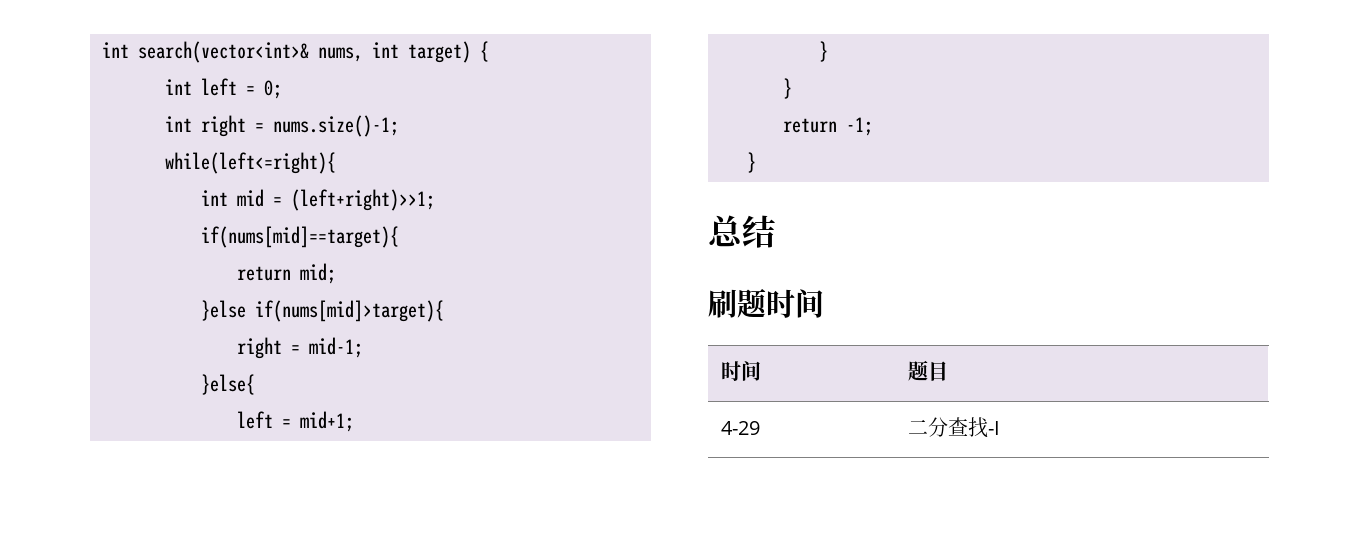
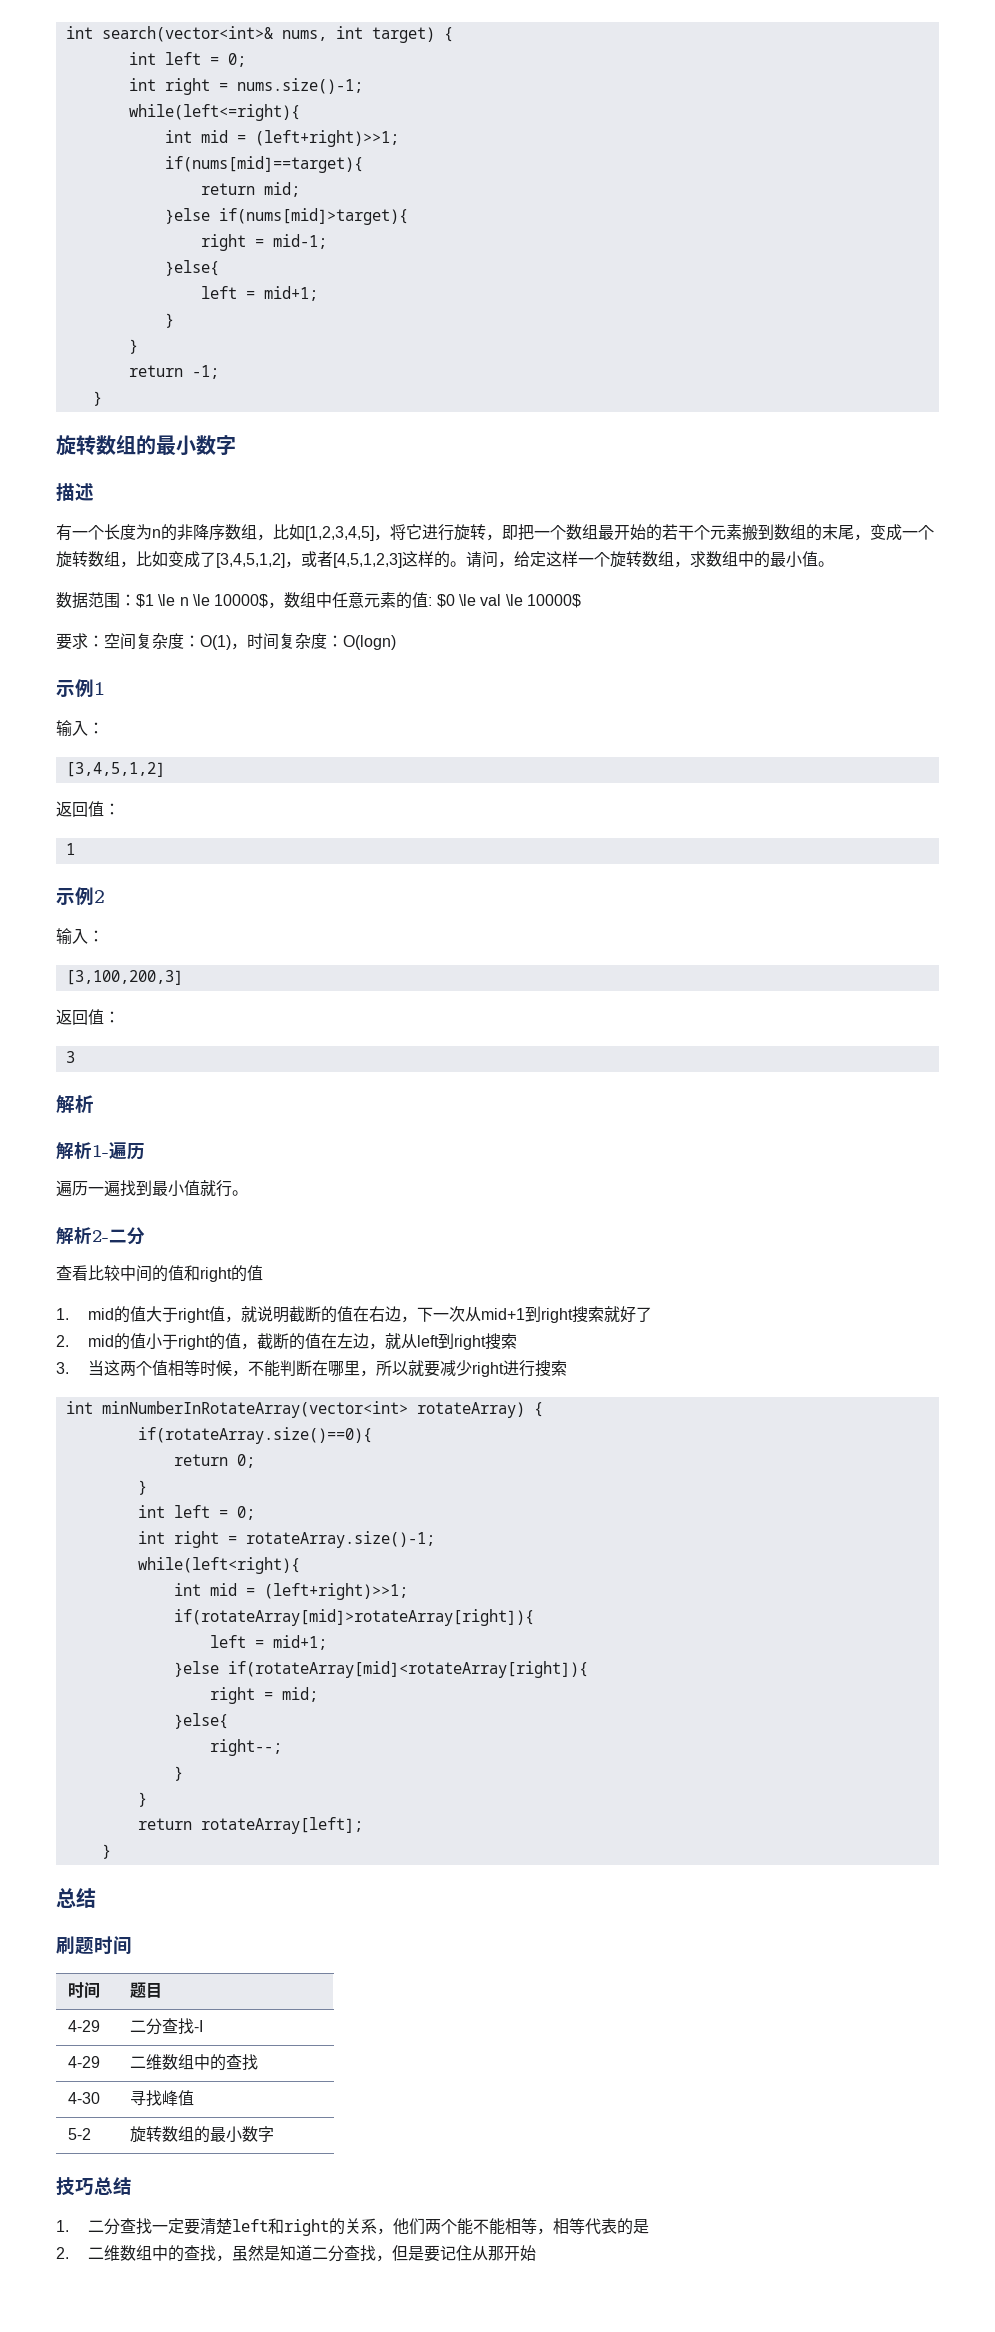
(756, 162) none -> [56,435,236,456] [56,483,94,501] [56,524,934,541] [56,551,834,568] [56,592,581,609] [56,633,396,650] [56,679,105,697] [56,720,104,736] [65,762,165,777] [56,801,120,817] [65,843,75,855] [56,887,105,905] [56,928,104,944] [65,970,183,985] [56,1009,120,1025] [65,1051,75,1063] [56,1095,94,1113] [56,1141,145,1160] [56,1180,248,1197] [56,1226,145,1245] [56,1265,263,1282] [56,1306,652,1323] [56,1333,517,1350] [56,1360,567,1377] [65,1401,543,1418] [137,1427,372,1444] [173,1454,255,1468] [137,1480,147,1495] [137,1505,255,1520] [137,1531,435,1548] [137,1557,300,1574] [173,1583,408,1600] [173,1609,534,1626] [209,1635,327,1650] [173,1661,588,1678] [209,1687,318,1704] [173,1713,228,1729] [209,1739,282,1756] [173,1766,183,1781] [137,1792,147,1807] [137,1817,363,1834] [101,1844,111,1859] // 旋转数组的最小数字 // 描述 // 有一个长度为n的非降序数组，比如[1,2,3,4,5]，将它进行旋转，即把一个数组最开始的若干个元素搬到数组的末尾，变成一个旋转数组，比如变成了[3,4,5,1,2]，或者[4,5,1,2,3]这样的。请问，给定这样一个旋转数组，求数组中的最小值。 // 数据范围：$1 \le n \le 10000$，数组中任意元素的值: $0 \le val \le 10000$ // 要求：空间复杂度：O(1)，时间复杂度：O(logn) // 示例1 // 输入： // [3,4,5,1,2] // 返回值： // 1 // 示例2 // 输入： // [3,100,200,3] // 返回值： // 3 // 解析 // 解析1-遍历 // 遍历一遍找到最小值就行。 // 解析2-二分 // 查看比较中间的值和right的值 // 1. mid的值大于right值，就说明截断的值在右边，下一次从mid+1到right搜索就好了 // 2. mid的值小于right的值，截断的值在左边，就从left到right搜索 // 3.当这两个值相等时候，不能判断在哪里，所以就要减少right进行搜索 // int minNumberInRotateArray(vector<int> rotateArray) { // if(rotateArray.size()==0){ // return 0; // } // int left = 0; // int right = rotateArray.size()-1; // while(left<right){ // int mid = (left+right)>>1; // if(rotateArray[mid]>rotateArray[right]){ // left = mid+1; // }else if(rotateArray[mid]<rotateArray[right]){ // right = mid; // }else{ // right--; // } // } // return rotateArray[left]; // }
(1000, 428) none -> [68,2056,101,2068] [130,2054,259,2071] [68,2092,101,2104] [130,2090,195,2106] [68,2128,92,2140] [130,2126,275,2143] [56,2177,132,2196] [56,2218,649,2236] [56,2245,536,2262] // 4-29 | 二维数组中的查找 // 4-30 | 寻找峰值 // 5-2 | 旋转数组的最小数字 // 技巧总结 // 1.二分查找一定要清楚left和right的关系，他们两个能不能相等，相等代表的是 // 2.二维数组中的查找，虽然是知道二分查找，但是要记住从那开始

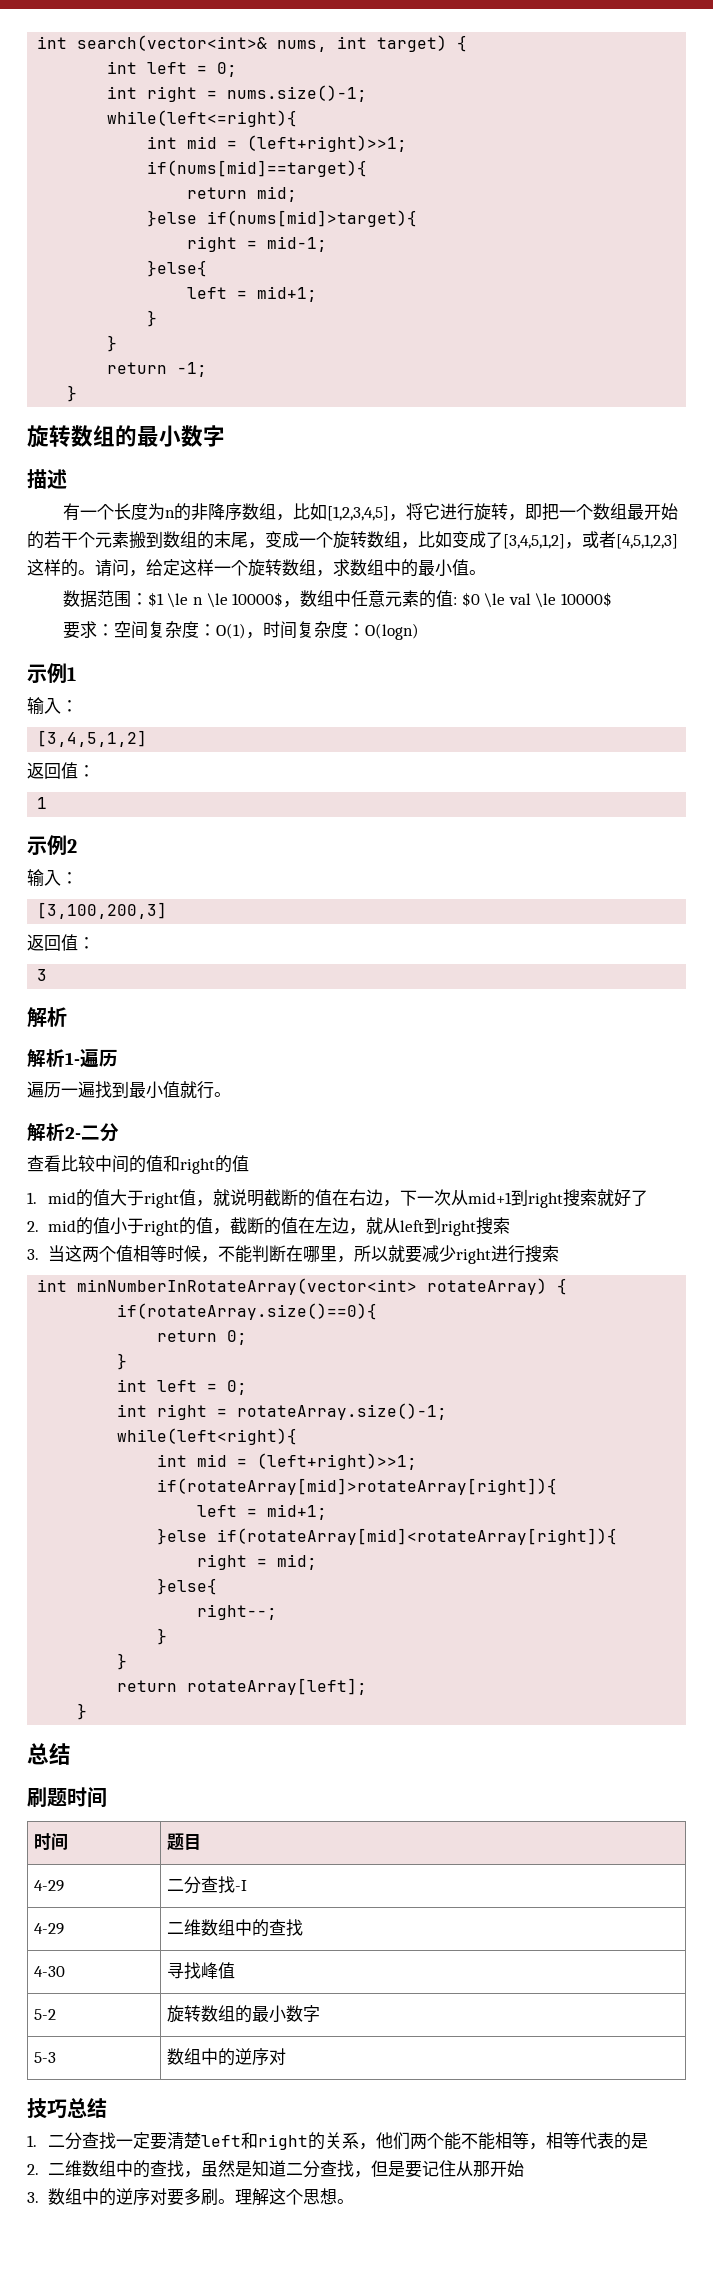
(275, 2134) none -> [33,2052,56,2063] [166,2048,286,2066] // 5-3 | 数组中的逆序对
(536, 2253) none -> [27,2188,354,2206] // 3.数组中的逆序对要多刷。理解这个思想。

